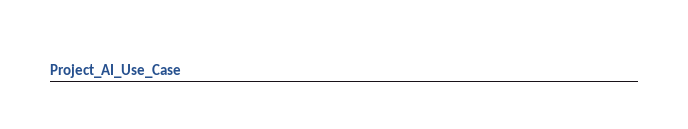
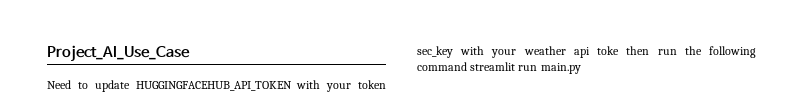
(181, 71) none -> [47,80,386,92] [417,46,756,58] [417,62,581,74] // Need to update HUGGINGFACEHUB_API_TOKEN with your token sec_key with your weather api toke then run the following command streamlit run main.py

